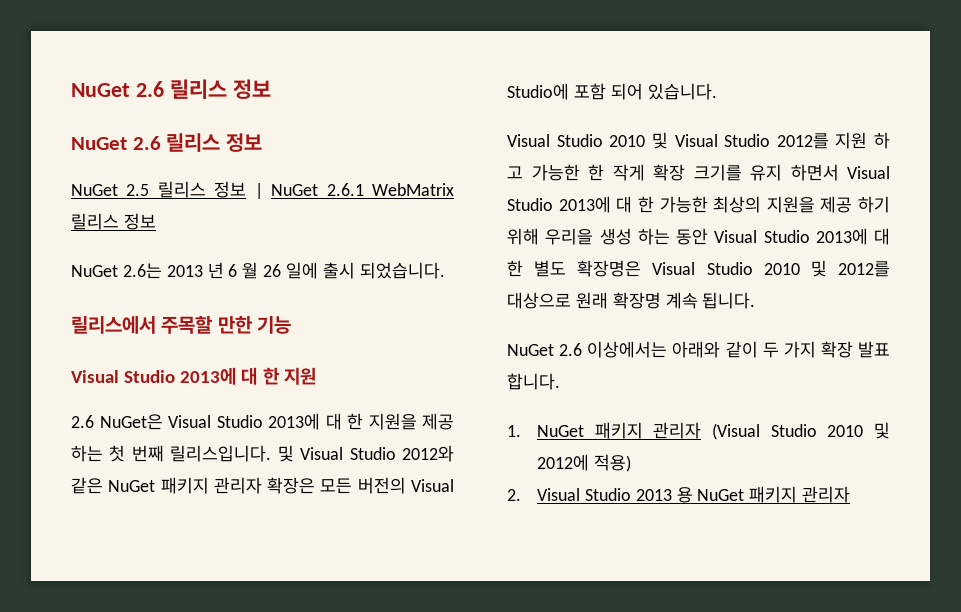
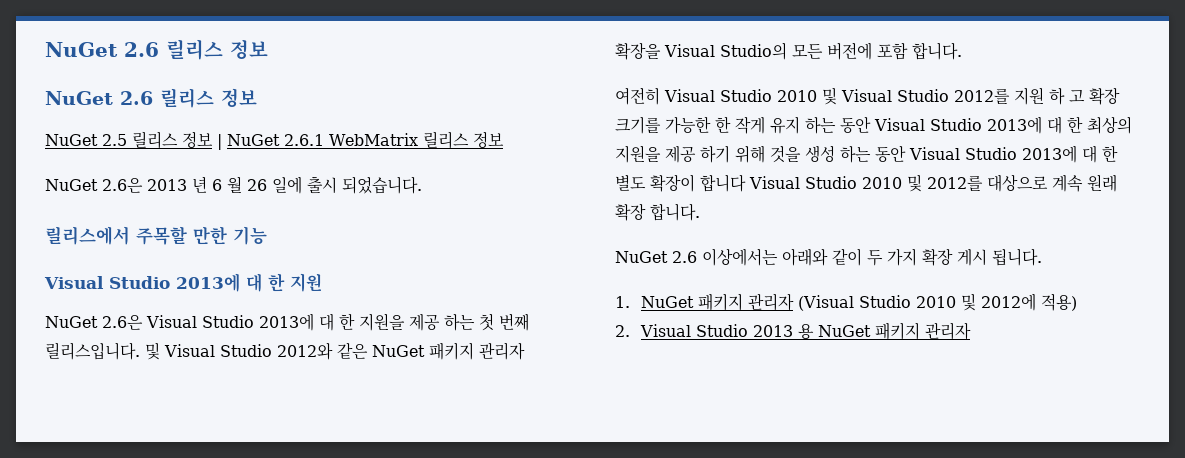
[122,263,162,279] 2.6는 -> [102,178,143,193] 2.6은
[71,414,163,430] 2.6 NuGet은 -> [45,315,143,330] NuGet 2.6은
[267,477,454,494] [507,83,717,100] 확장은 모든 버전의 Visual Studio에 포함 되어 있습니다. // -> [615,42,962,60] [615,87,660,105] 확장을 Visual Studio의 모든 버전에 포함 합니다. // 여전히
(523, 172) none -> [1089,87,1120,105] [615,116,661,134] 확장 크기를
[653,164,890,181] [507,196,708,213] 확장 크기를 유지 하면서 Visual Studio 2013에 대 한 가능한 -> [770,116,1083,134] 유지 하는 동안 Visual Studio 2013에 대 한
[545,228,594,245] 우리을 -> [770,146,801,163] 것을
[577,260,642,277] 확장명은 -> [650,174,746,192] 확장이 합니다
[575,292,756,309] 원래 확장명 계속 됩니다. -> [1052,174,1117,192] [615,203,700,221] 계속 원래 확장 합니다.
[858,341,890,358] [507,373,560,390] 발표 합니다. -> [957,248,1042,266] 게시 됩니다.

